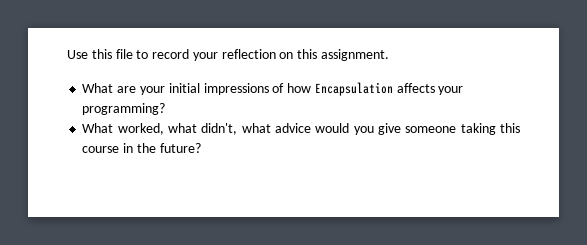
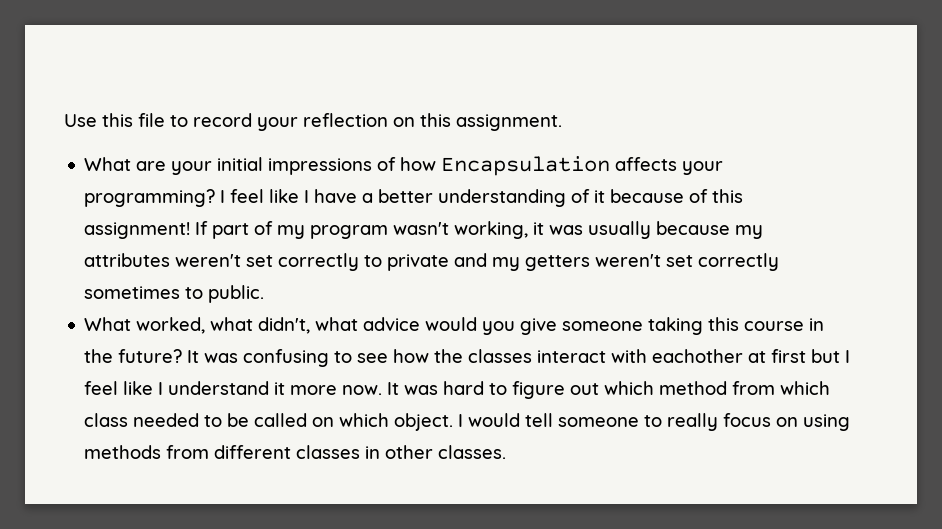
(166, 109) none -> [220,189,744,207] [84,221,764,239] [84,253,780,271] [84,285,265,303] I feel like I have a better understanding of it because of this assignment! If part of my program wasn't working, it was usually because my attributes weren't set correctly to private and my getters weren't set correctly sometimes to public.
(201, 148) none -> [187,349,851,367] [84,381,831,399] [84,413,851,431] [84,445,507,459] It was confusing to see how the classes interact with eachother at first but I feel like I understand it more now. It was hard to figure out which method from which class needed to be called on which object. I would tell someone to really focus on using methods from different classes in other classes.

